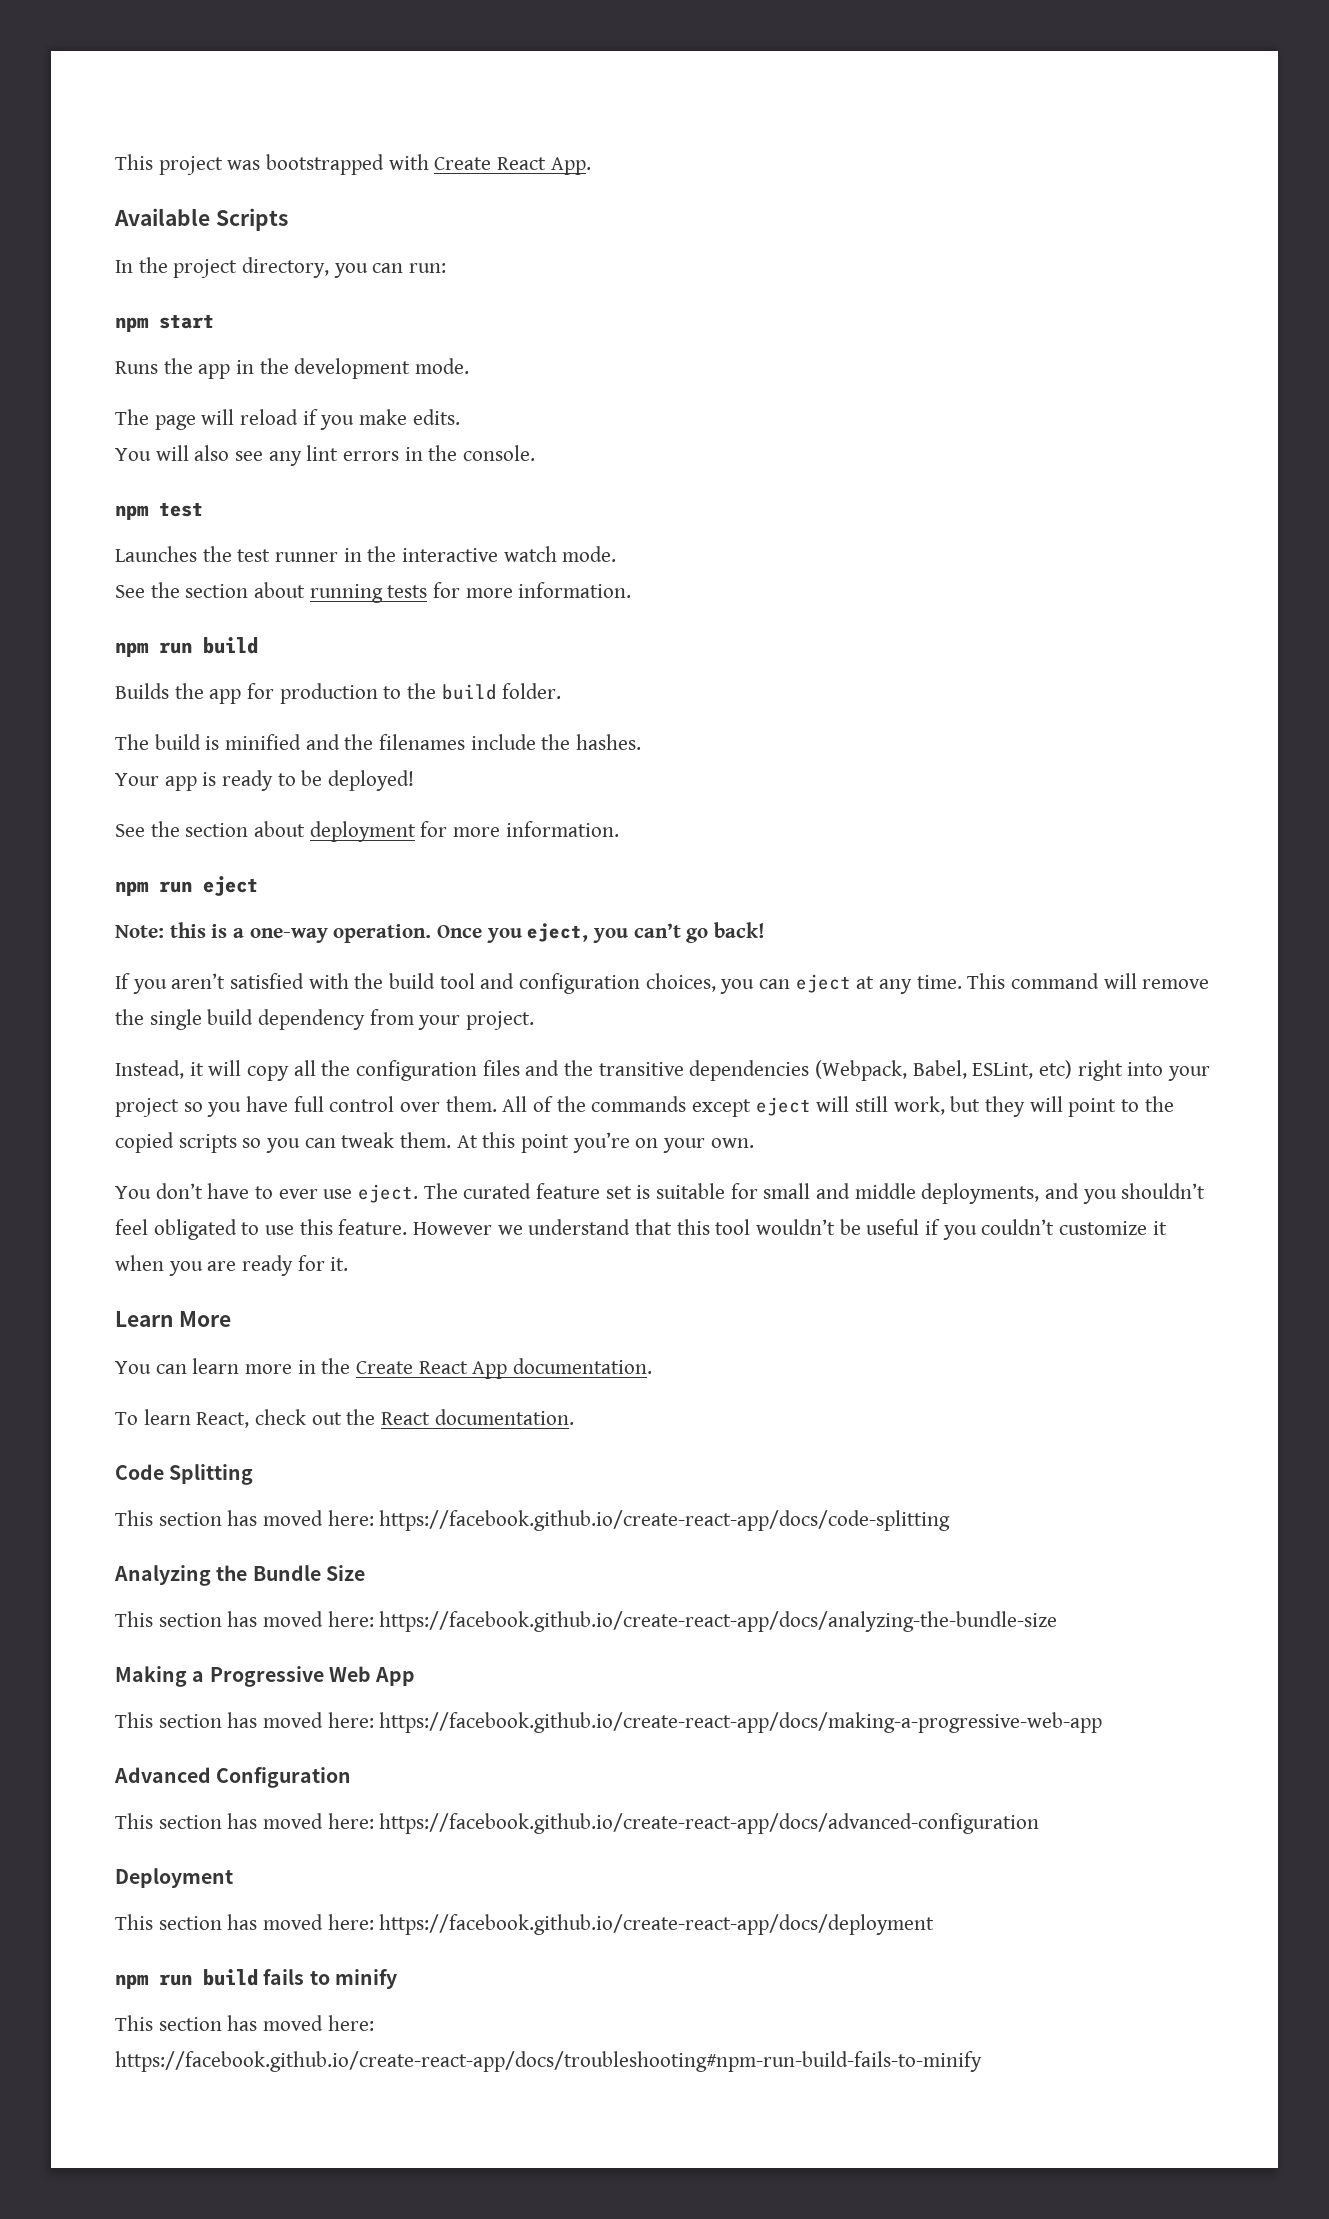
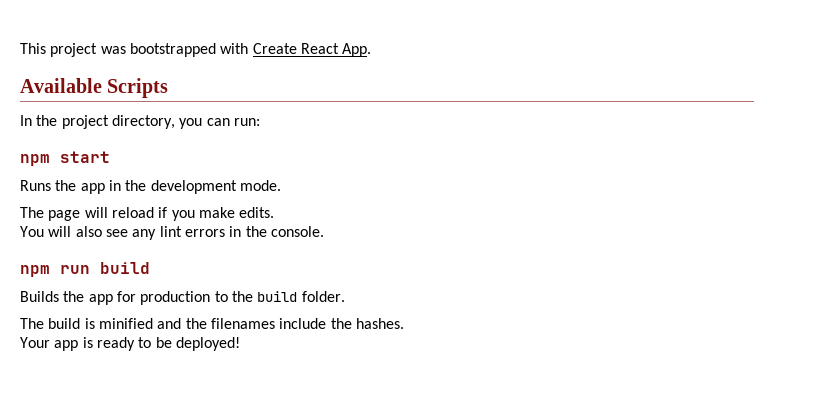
[115,502,203,520] [115,546,617,562] [115,582,632,603] // npm test // Launches the test runner in the interactive watch mode. // See the section about running tests for more information. -> (324, 231) none
[115,821,619,842] [115,876,258,896] [115,922,766,943] [115,973,1210,994] [115,1009,535,1030] [115,1060,1211,1081] [115,1096,1174,1117] [115,1132,754,1153] [115,1183,1206,1204] [115,1219,1167,1240] [115,1255,349,1276] [115,1311,231,1327] [115,1358,653,1379] [115,1409,574,1428] [115,1464,254,1485] [115,1510,951,1531] [114,1565,365,1586] [115,1611,1058,1632] [115,1666,416,1687] [115,1712,1103,1733] [114,1767,352,1788] [115,1813,1040,1834] [115,1868,233,1888] [115,1914,935,1935] [115,1969,397,1989] [115,2015,374,2031] [115,2051,982,2072] // See the section about deployment for more information. // npm run eject // Note: this is a one-way operation. Once you eject, you can’t go back! // If you aren’t satisfied with the build tool and configuration choices, you can eject at any time. This command will remove the single build dependency from your project. // Instead, it will copy all the configuration files and the transitive dependencies (Webpack, Babel, ESLint, etc) right into your project so you have full control over them. All of the commands except eject will still work, but they will point to the copied scripts so you can tweak them. At this point you’re on your own. // You don’t have to ever use eject. The curated feature set is suitable for small and middle deployments, and you shouldn’t feel obligated to use this feature. However we understand that this tool wouldn’t be useful if you couldn’t customize it when you are ready for it. // Learn More // You can learn more in the Create React App documentation. // To learn React, check out the React documentation. // Code Splitting // This section has moved here: https://facebook.github.io/create-react-app/docs/code-splitting // Analyzing the Bundle Size // This section has moved here: https://facebook.github.io/create-react-app/docs/analyzing-the-bundle-size // Making a Progressive Web App // This section has moved here: https://facebook.github.io/create-react-app/docs/making-a-progressive-web-app // Advanced Configuration // This section has moved here: https://facebook.github.io/create-react-app/docs/advanced-configuration // Deployment // This section has moved here: https://facebook.github.io/create-react-app/docs/deployment // npm run build fails to minify // This section has moved here: https://facebook.github.io/create-react-app/docs/troubleshooting#npm-run-build-fails-to-minify -> (240, 344) none

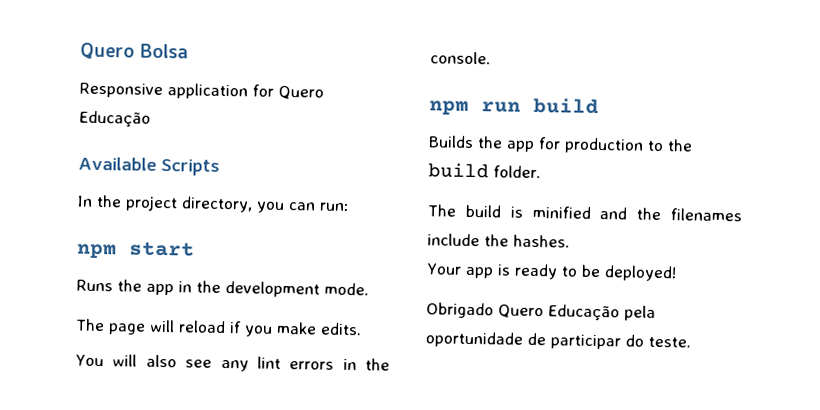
[20,43,372,57] This project was bootstrapped with Create React App. -> [80,42,189,60] [79,82,324,100] [79,110,151,128] Quero Bolsa // Responsive application for Quero Educação
(240, 344) none -> [426,302,656,322] [425,331,691,350] // Obrigado Quero Educação pela oportunidade de participar do teste.

